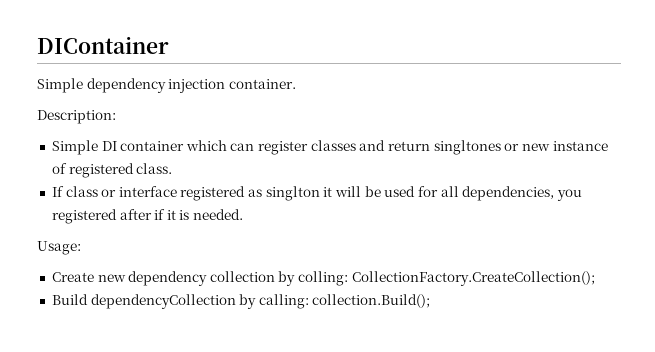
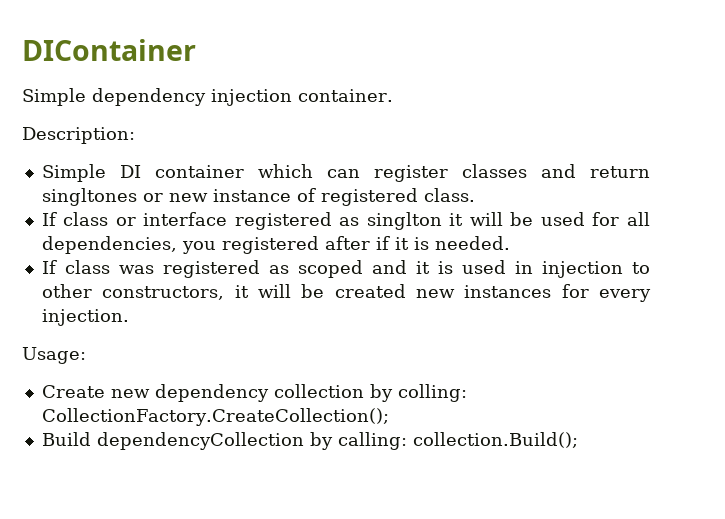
(244, 214) none -> [41,260,650,278] [41,284,652,302] [41,309,129,326] // If class was registered as scoped and it is used in injection to other constructors, it will be created new instances for every injection.

